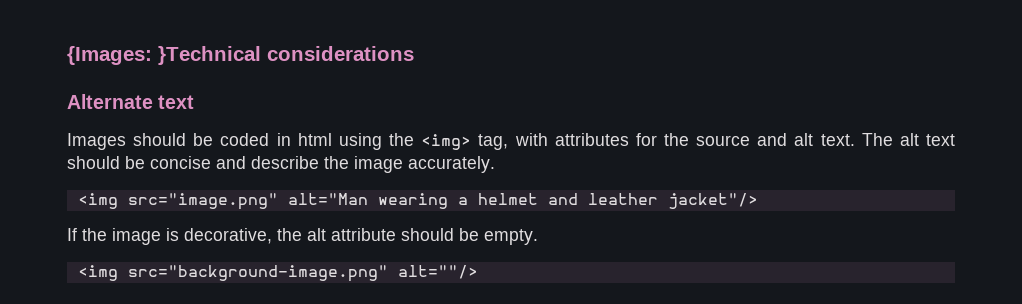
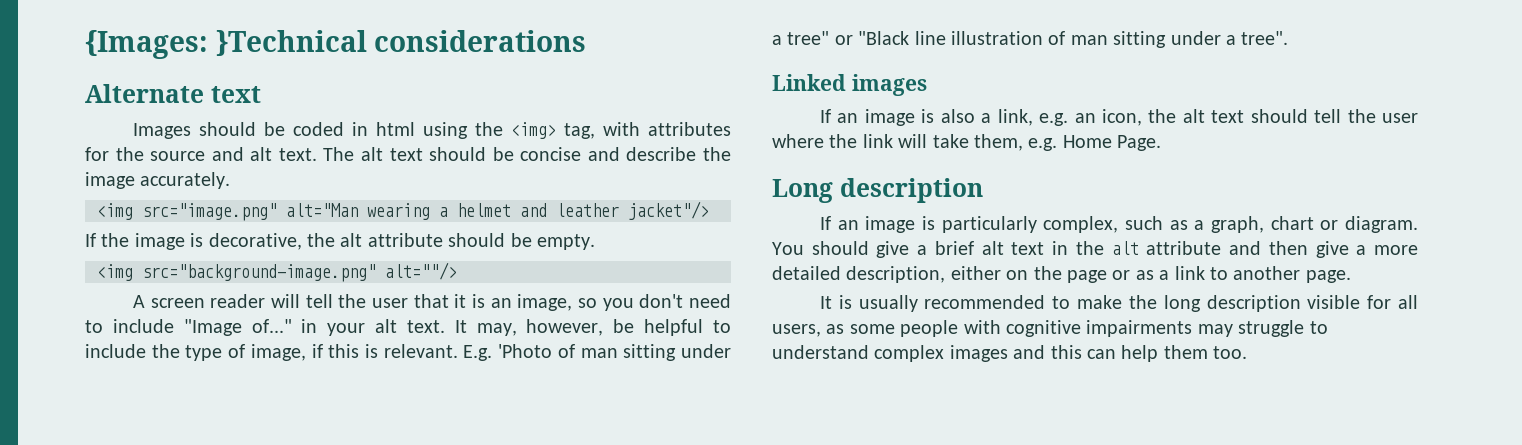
(478, 272) none -> [133,294,731,311] [85,319,731,336] [85,344,731,361] [772,31,1289,48] [772,74,927,96] [820,109,1418,126] [772,134,1162,151] [772,178,983,203] [820,216,1418,233] [772,241,1419,258] [772,266,1351,283] [820,295,1418,312] [772,320,1328,337] [772,345,1248,362] // A screen reader will tell the user that it is an image, so you don't need to include "Image of..." in your alt text. It may, however, be helpful to include the type of image, if this is relevant. E.g. 'Photo of man sitting under a tree" or "Black line illustration of man sitting under a tree". // Linked images // If an image is also a link, e.g. an icon, the alt text should tell the user where the link will take them, e.g. Home Page. // Long description // If an image is particularly complex, such as a graph, chart or diagram. You should give a brief alt text in the alt attribute and then give a more detailed description, either on the page or as a link to another page. // It is usually recommended to make the long description visible for all users, as some people with cognitive impairments may struggle to understand complex images and this can help them too.

